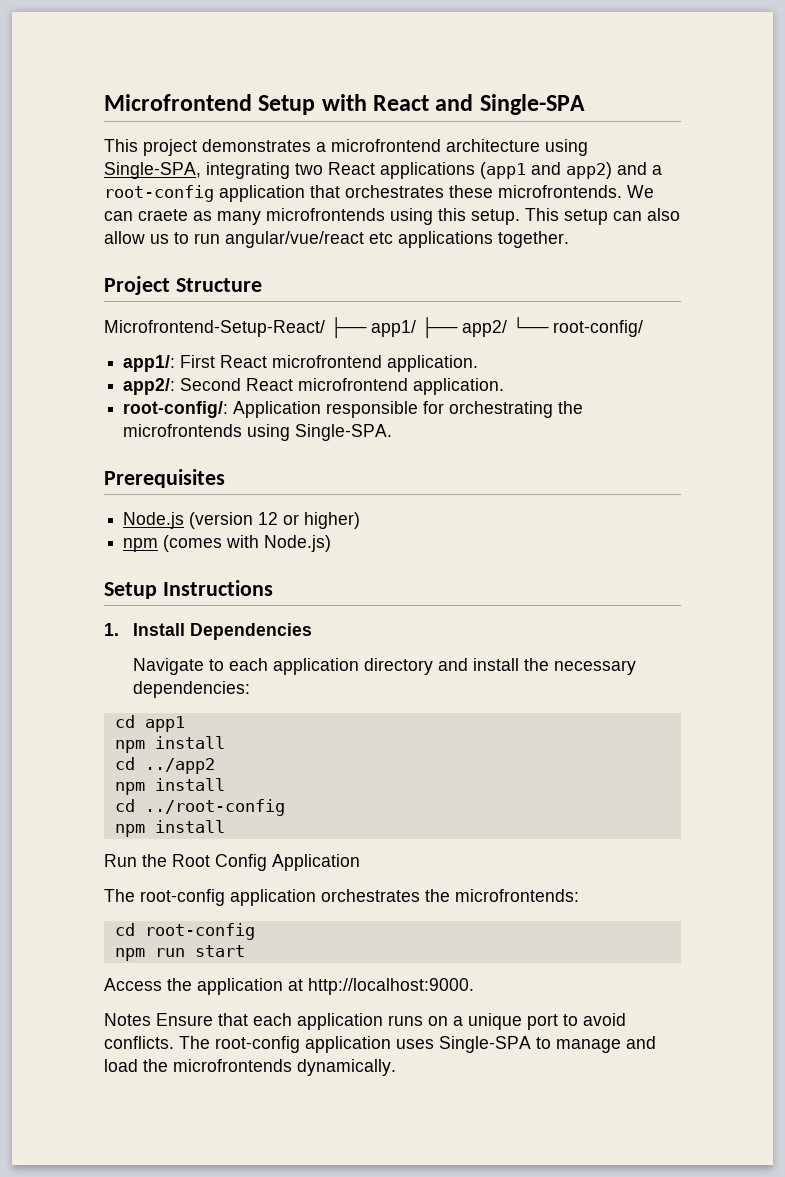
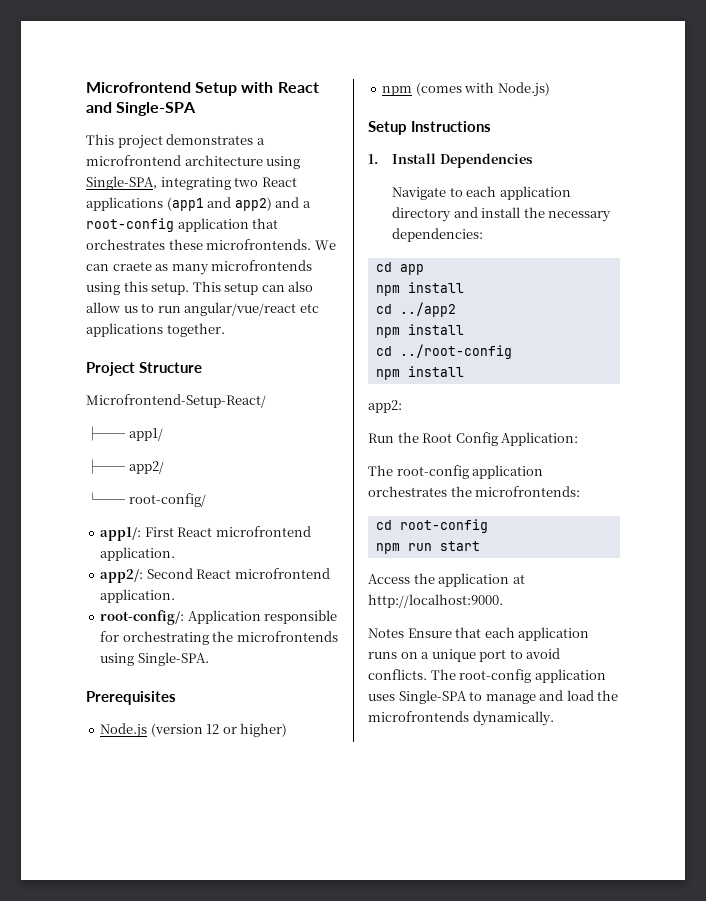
(325, 328) none -> (266, 401) //
(416, 328) none -> (163, 434) //
(507, 328) none -> (164, 467) //
[144,716,185,732] app1 -> [399,264,424,275] app
(225, 826) none -> [368,400,402,413] // app2:
[272,854,360,871] Application -> [501,432,579,446] Application:

